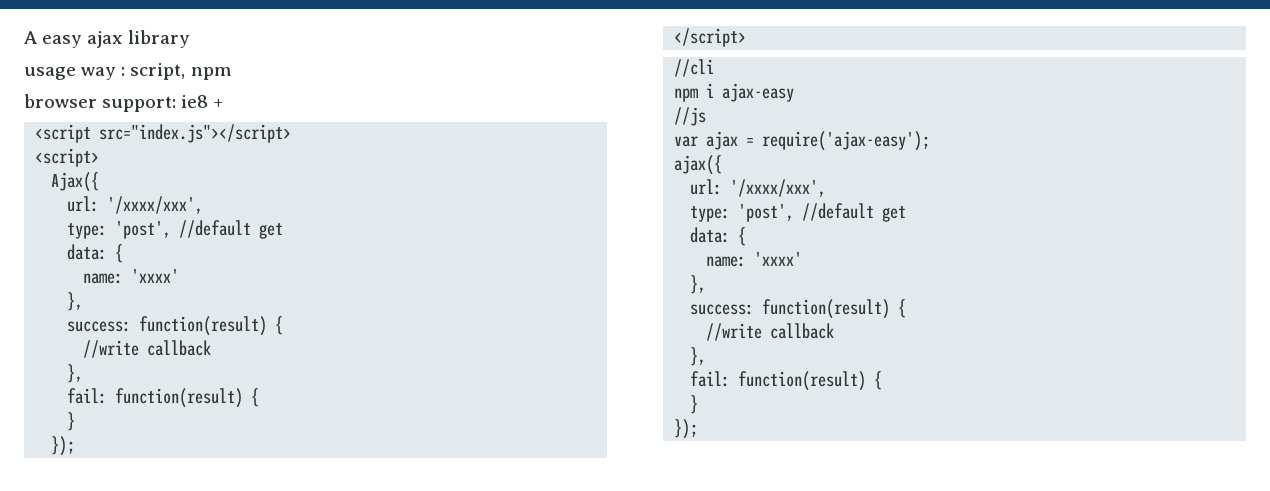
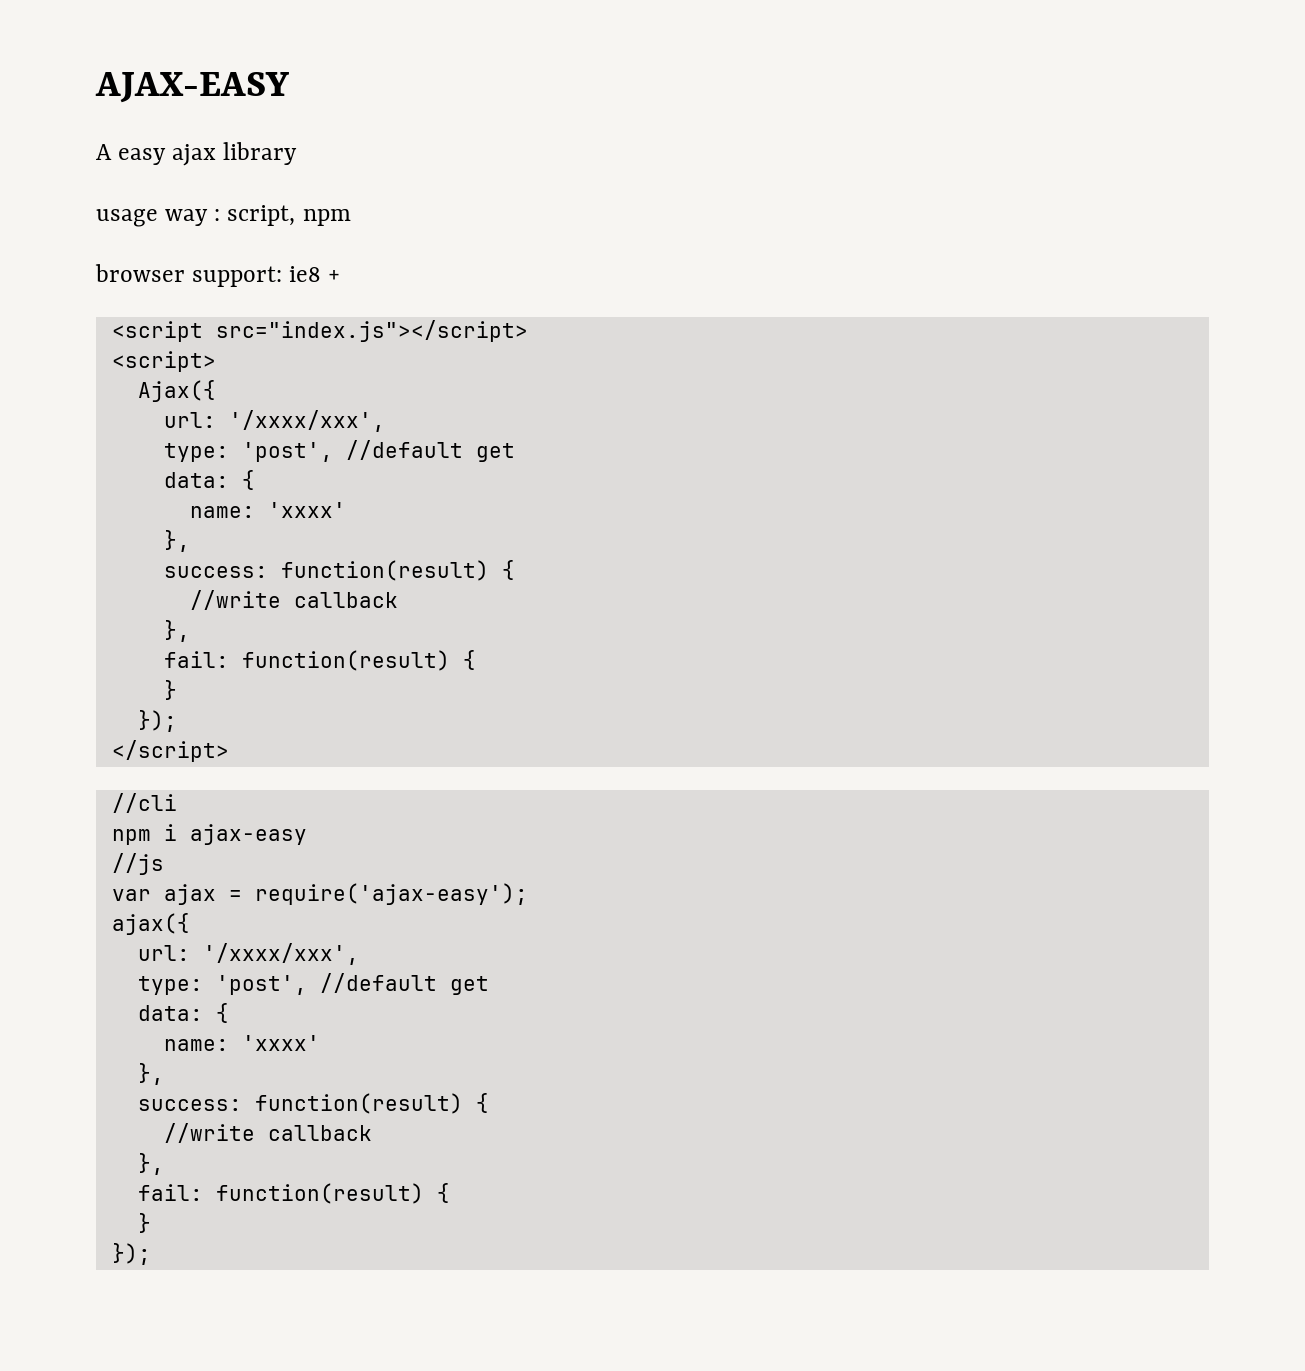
(24, 37) none -> [95,72,289,103] AJAX-EASY //

